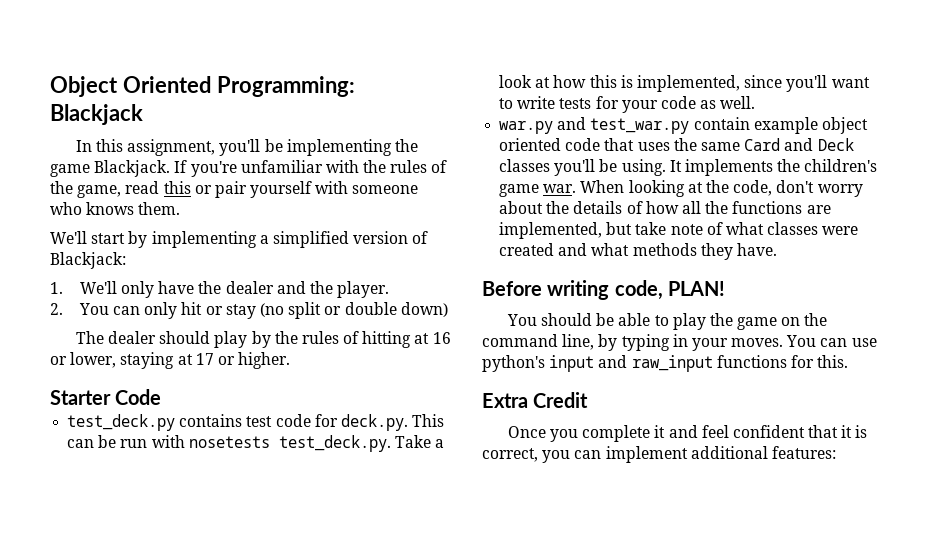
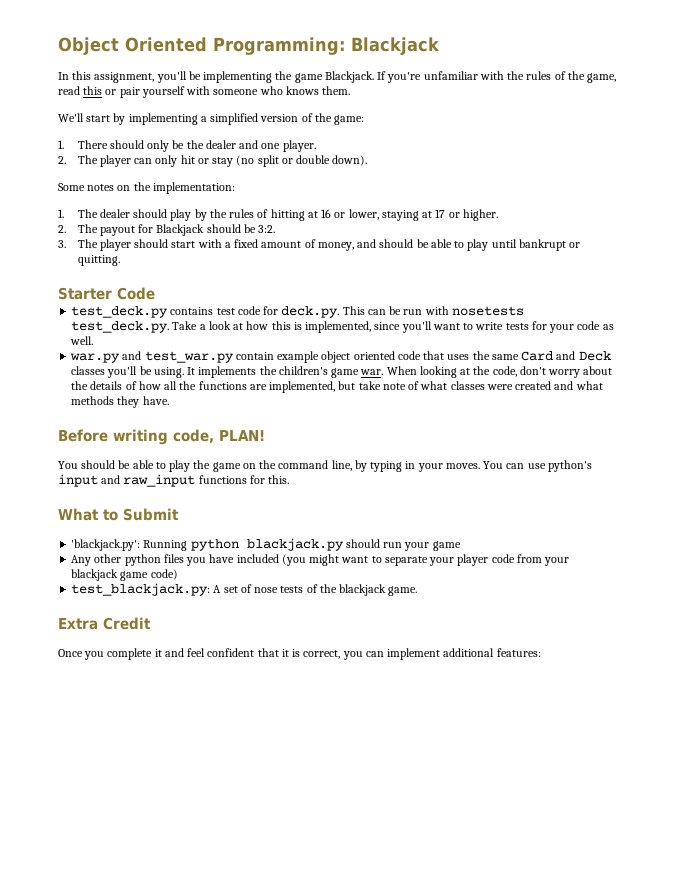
[50,252,126,269] [50,281,195,298] Blackjack: // 1. We'll only have -> [314,113,365,125] [58,140,185,152] the game: // 1. There should only be
[309,281,333,294] the -> [261,143,281,149] one
[78,303,109,315] You -> [77,155,131,167] The player
[400,302,448,317] down) // -> [332,155,368,166] [58,182,235,194] [58,209,64,218] down). // Some notes on the implementation: // 1.
(291, 360) none -> [58,224,276,236] [58,239,581,251] [77,255,120,266] // 2. The payout for Blackjack should be 3:2. // 3. The player should start with a fixed amount of money, and should be able to play until bankrupt or quitting.
(849, 361) none -> [58,508,179,521] [71,538,461,551] [71,554,570,566] [71,569,178,581] [71,583,418,596] // What to Submit // 'blackjack.py': Running python blackjack.py should run your game // Any other python files you have included (you might want to separate your player code from your blackjack game code) // test_blackjack.py: A set of nose tests of the blackjack game.

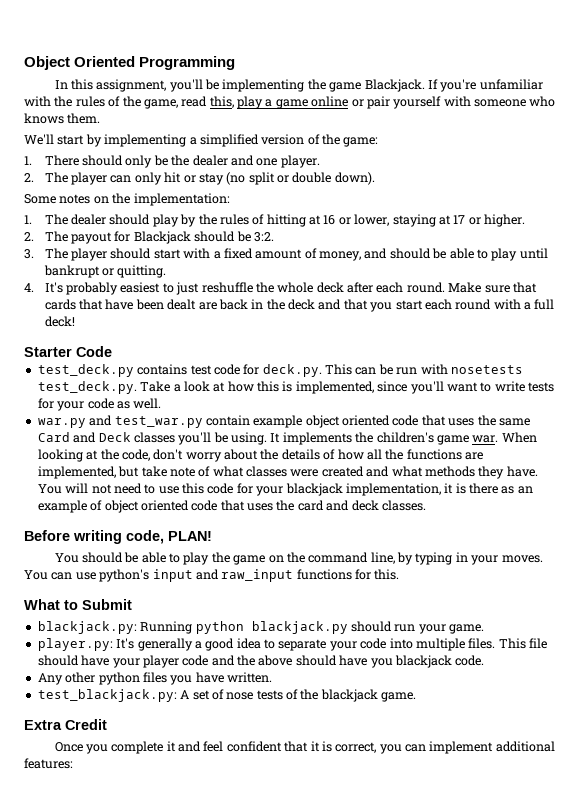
[213,37,440,55] Programming: Blackjack -> [139,56,236,70] Programming
[83,86,103,95] this -> [209,96,349,109] this, play a game online
(120, 260) none -> [24,282,537,295] [44,299,555,312] [44,316,75,327] // 4. It's probably easiest to just reshuffle the whole deck after each round. Make sure that cards that have been dealt are back in the deck and that you start each round with a full deck!
(169, 400) none -> [37,483,533,496] [37,500,426,513] You will not need to use this code for your blackjack implementation, it is there as an example of object oriented code that uses the card and deck classes.
[71,539,141,551] 'blackjack.py': -> [37,621,137,634] blackjack.py:
[432,541,461,551] game -> [449,624,484,634] [37,638,547,651] [37,655,485,668] game. // player.py: It's generally a good idea to separate your code into multiple files. This file should have your player code and the above should have you blackjack code.
[236,554,570,566] [71,569,178,581] included (you might want to separate your player code from your blackjack game code) -> [227,672,272,683] written.

